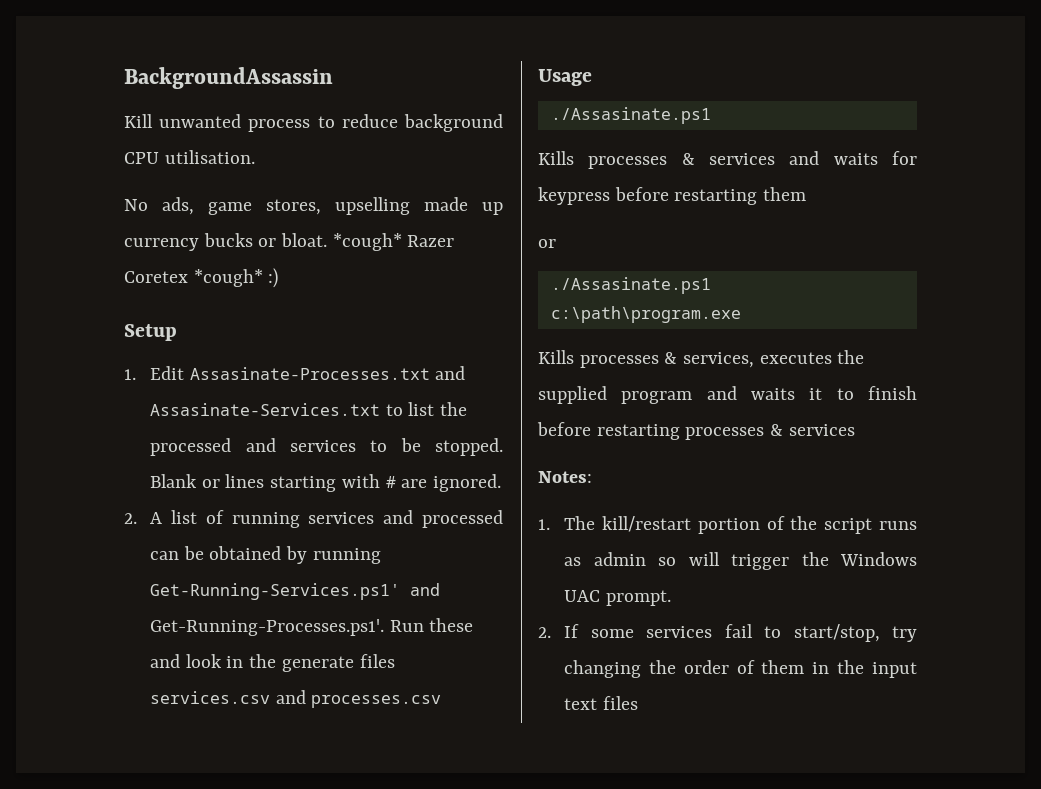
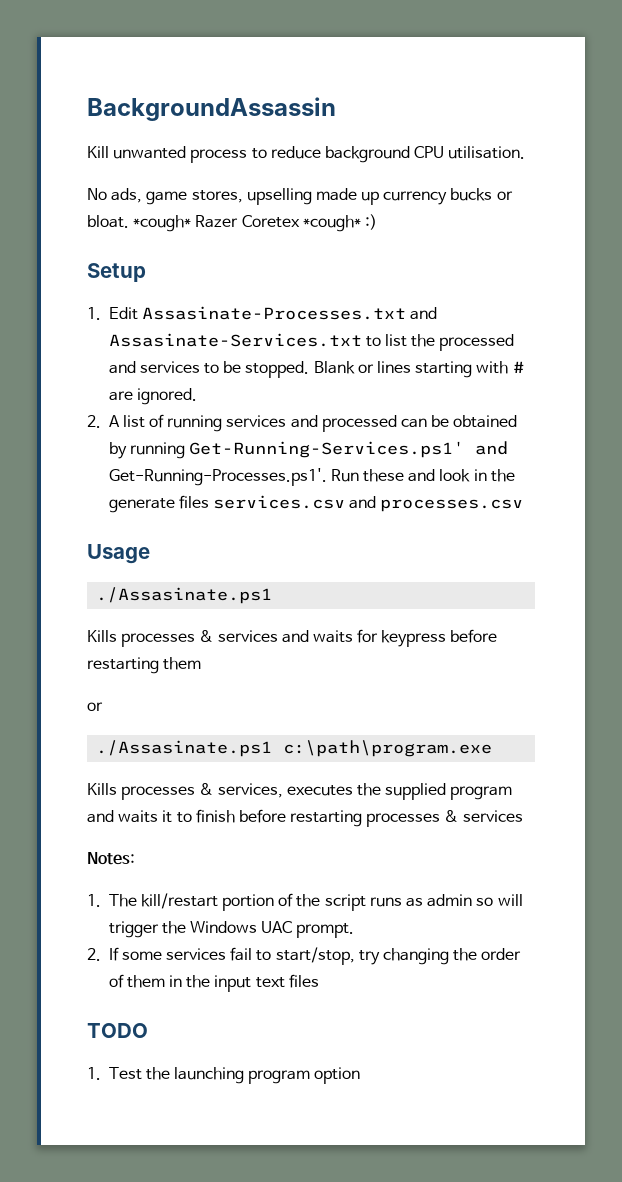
(638, 703) none -> [87,1023,148,1038] [87,1067,361,1084] // TODO // 1. Test the launching program option

